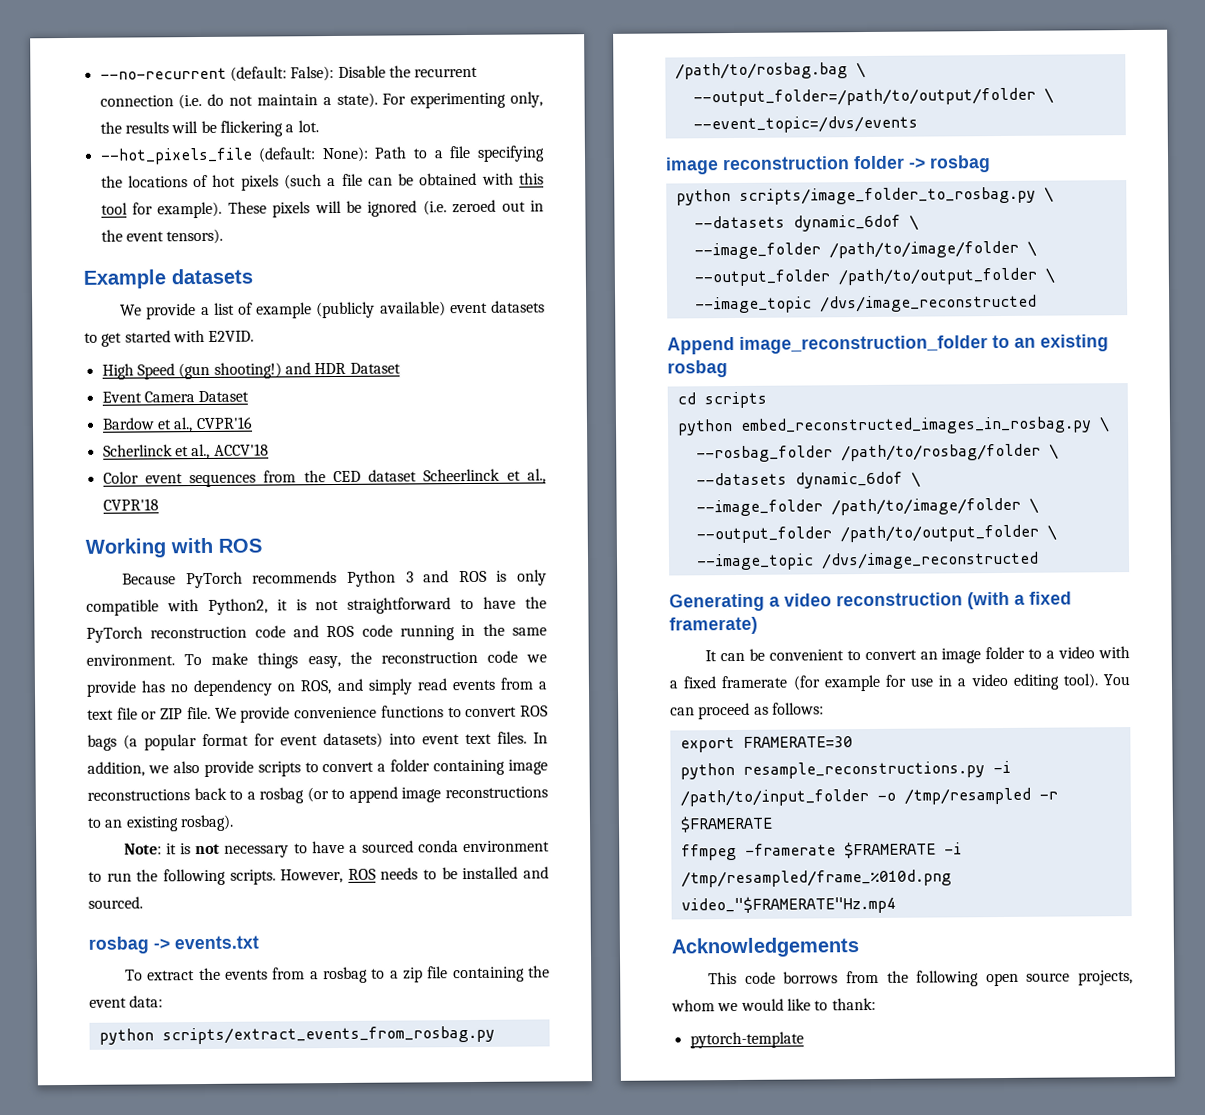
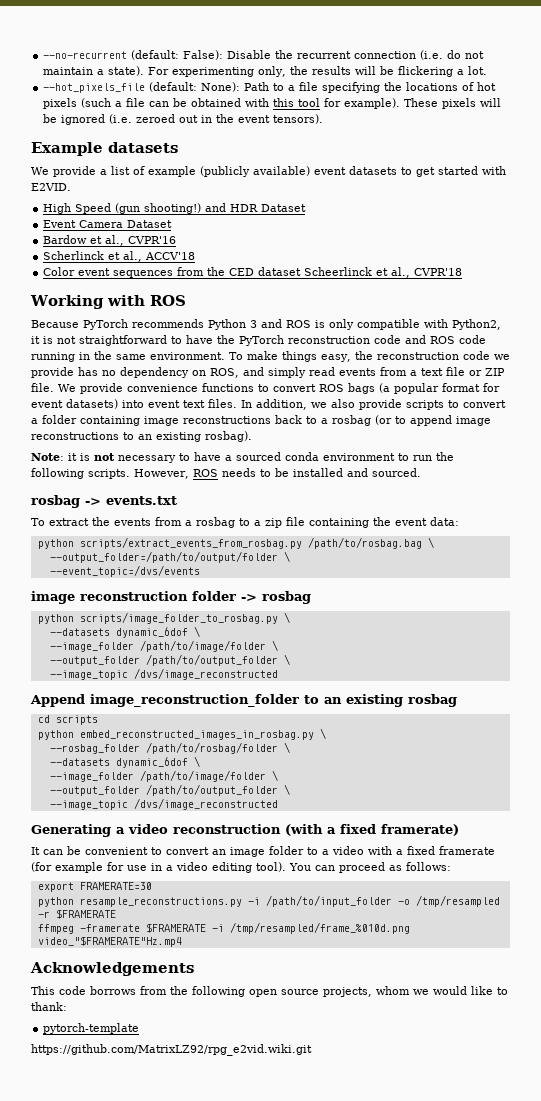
(804, 1040) none -> [31,1044,312,1056] // https://github.com/MatrixLZ92/rpg_e2vid.wiki.git

